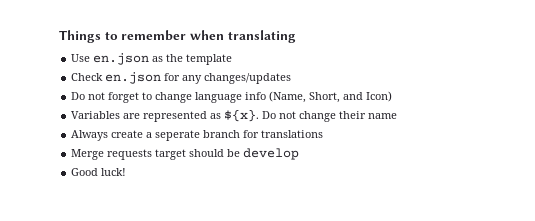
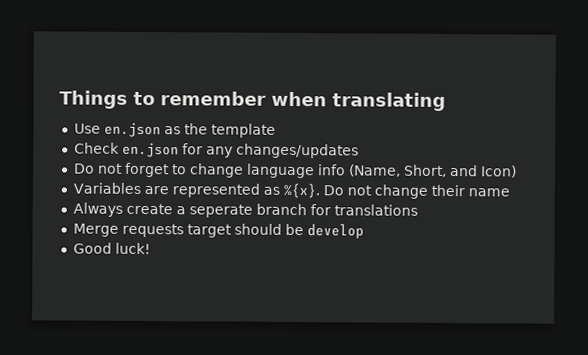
[224,109,260,122] ${x}. -> [282,182,320,199] %{x}.

